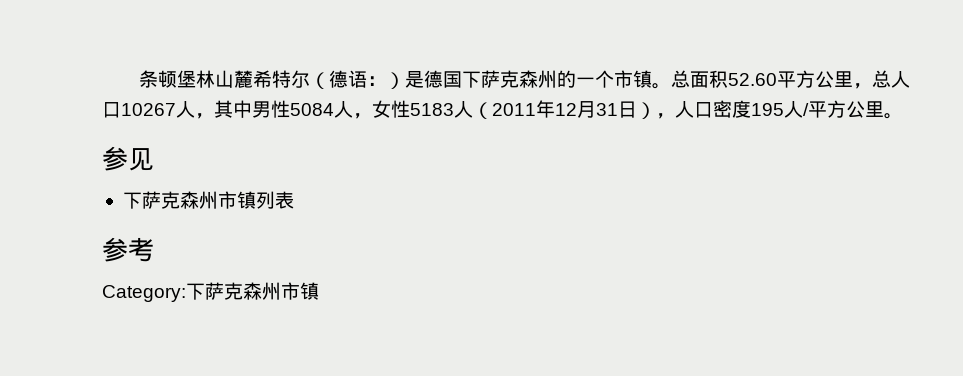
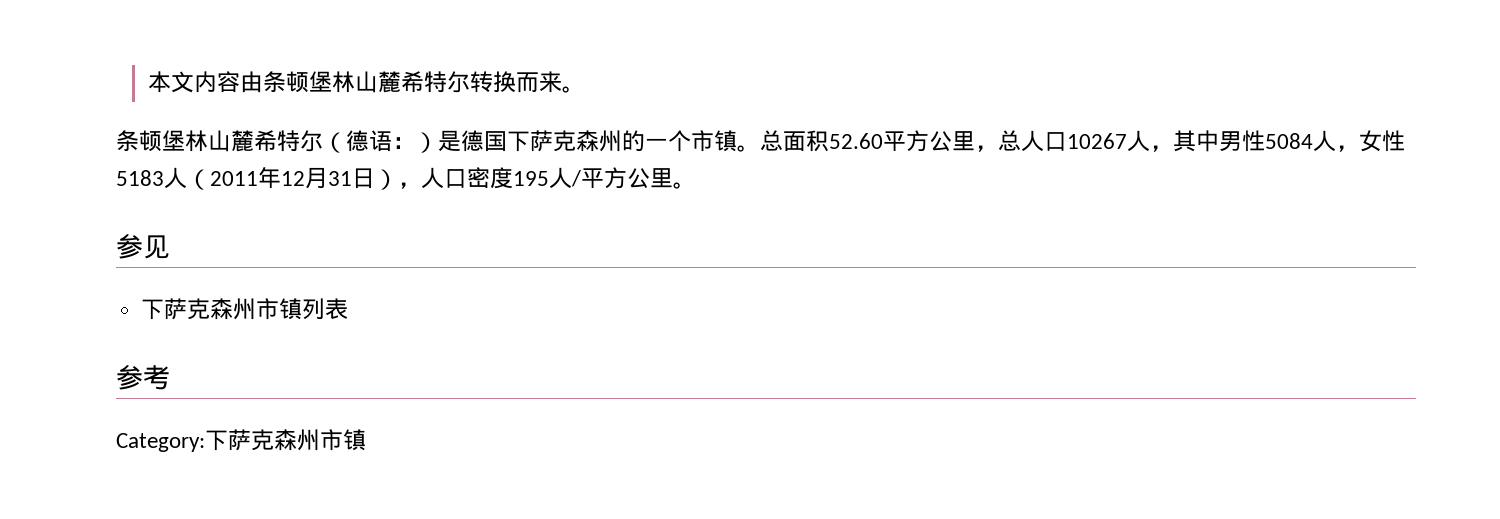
(139, 79) none -> [147,71,585,93] 本文内容由条顿堡林山麓希特尔转换而来。 //

